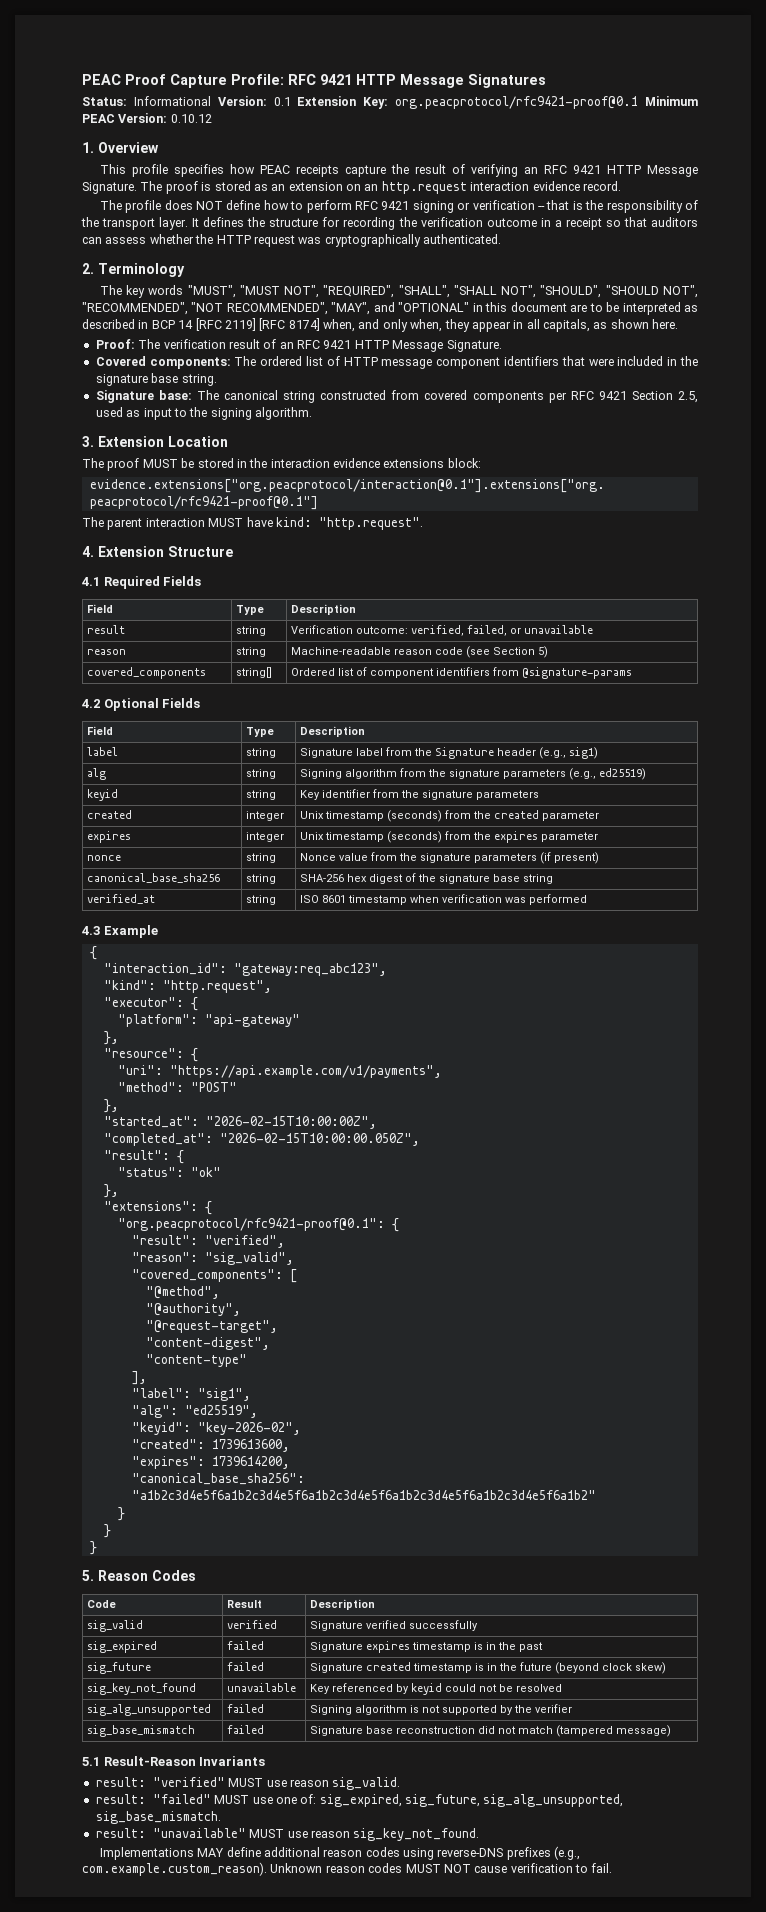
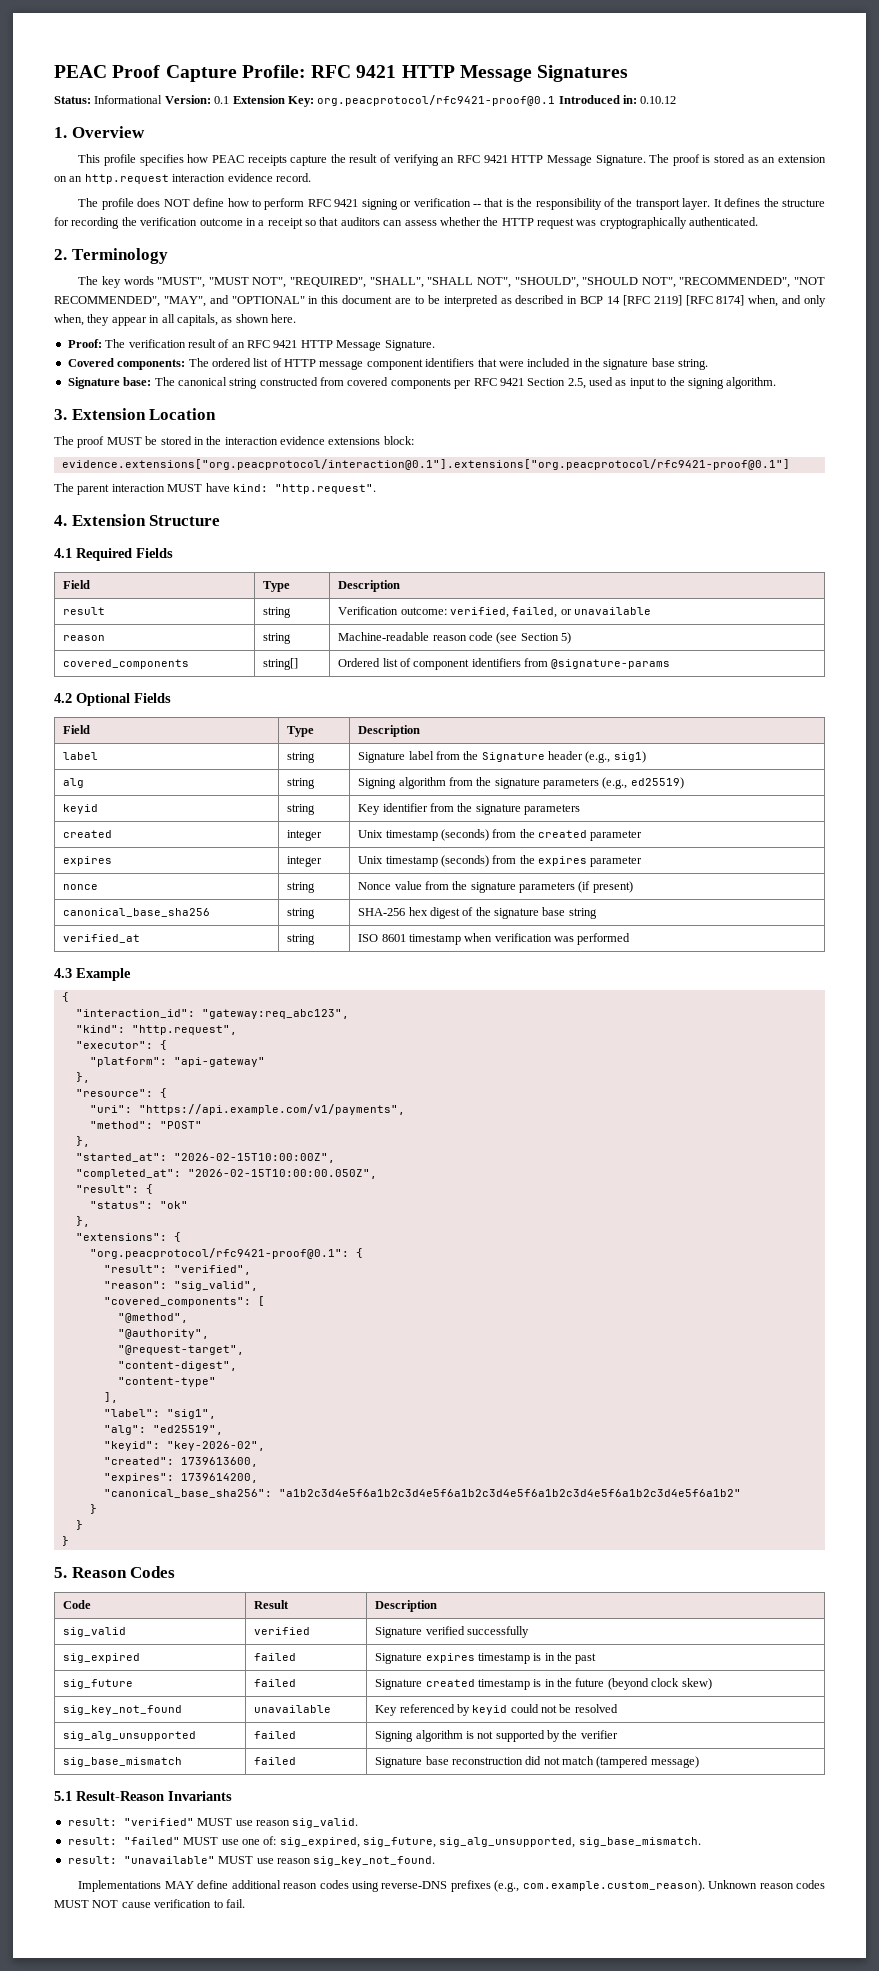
[645,96,698,106] [82,113,168,123] Minimum PEAC Version: -> [558,95,637,104] Introduced in:

